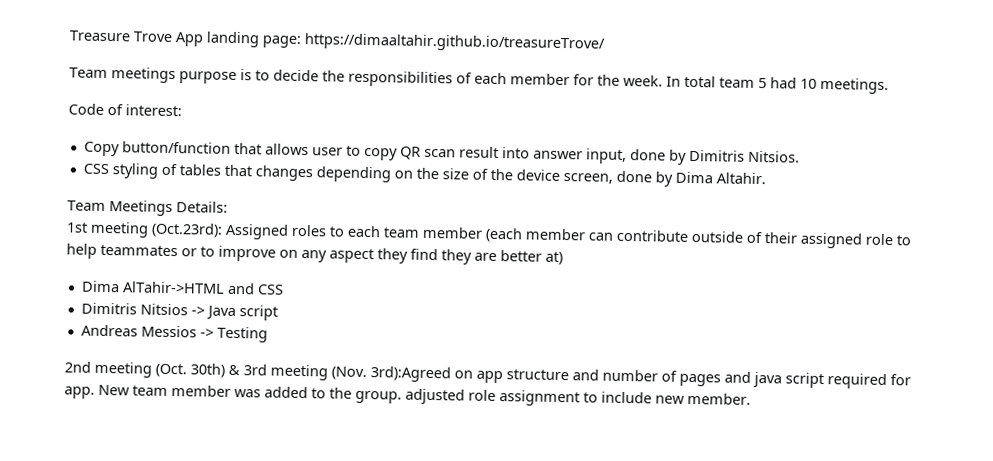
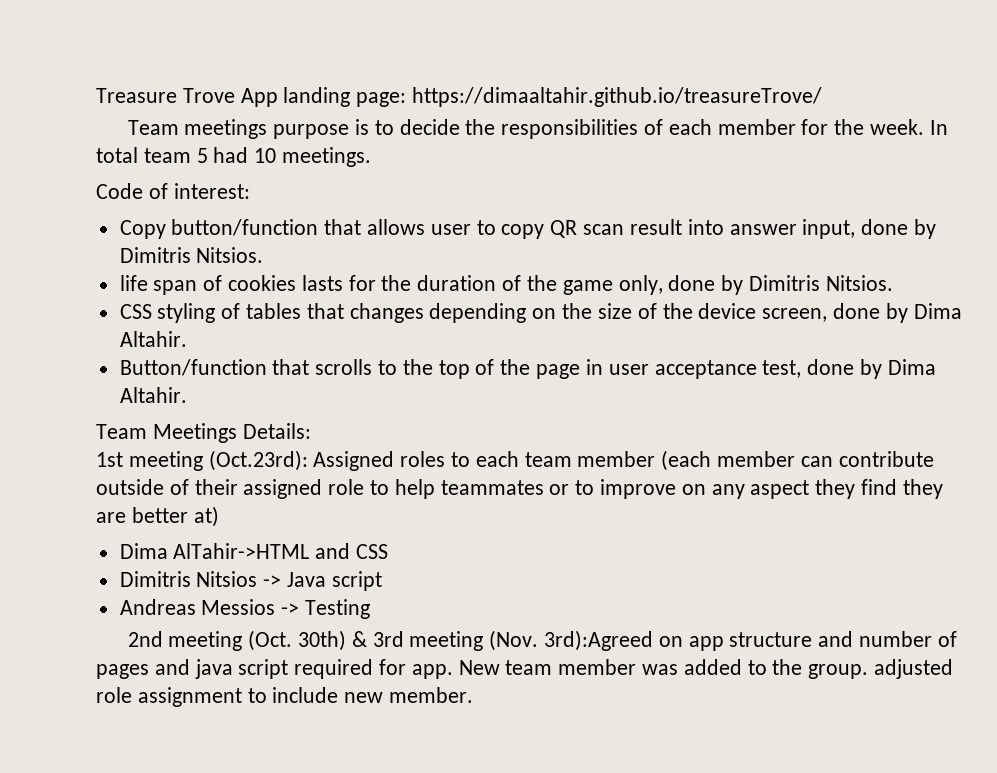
(800, 156) none -> [119,275,893,295] // life span of cookies lasts for the duration of the game only, done by Dimitris Nitsios.
(766, 178) none -> [119,359,936,379] [119,387,187,403] // Button/function that scrolls to the top of the page in user acceptance test, done by Dima Altahir.

